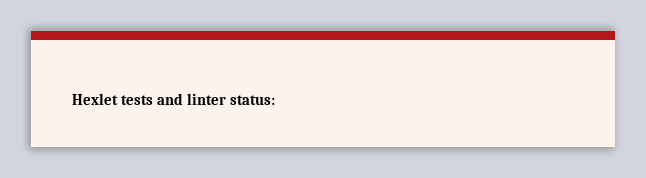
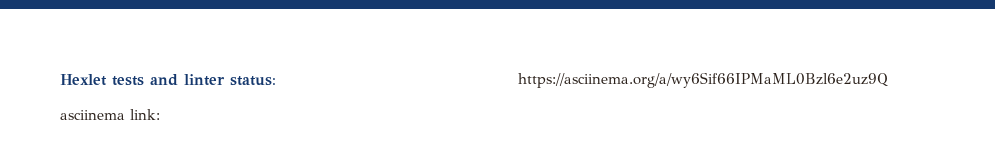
(276, 100) none -> [60,109,160,120] [518,72,888,88] // asciinema link: https://asciinema.org/a/wy6Sif66IPMaML0Bzl6e2uz9Q

